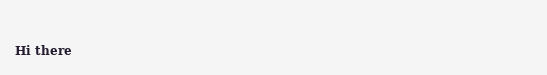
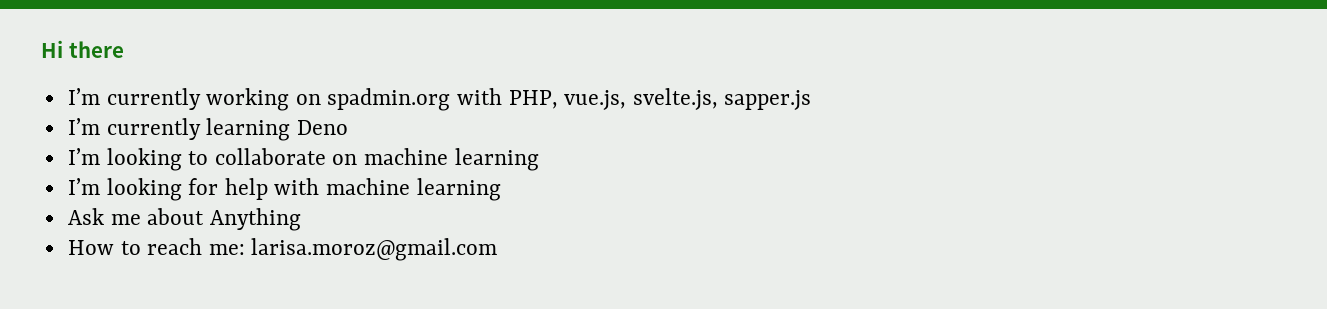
(72, 50) none -> [67,88,812,111] [67,118,348,141] [67,148,539,171] [67,178,501,201] [67,208,301,231] [67,238,498,261] // I’m currently working on spadmin.org with PHP, vue.js, svelte.js, sapper.js // I’m currently learning Deno // I’m looking to collaborate on machine learning // I’m looking for help with machine learning // Ask me about Anything // How to reach me: larisa.moroz@gmail.com

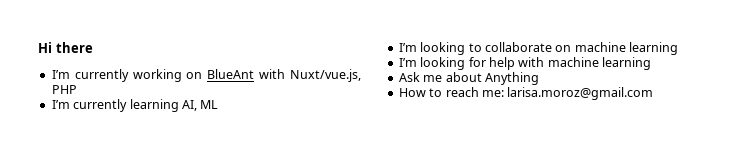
[327,88,812,111] spadmin.org with PHP, vue.js, svelte.js, sapper.js -> [207,69,361,82] [51,85,77,94] BlueAnt with Nuxt/vue.js, PHP
[296,120,348,135] Deno -> [181,100,219,111] AI, ML

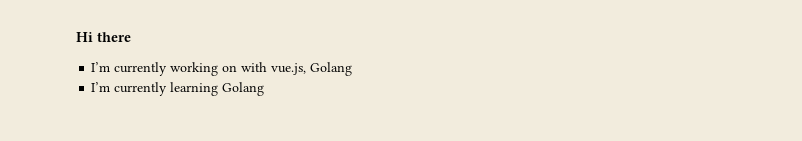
[207,69,361,82] [51,85,77,94] BlueAnt with Nuxt/vue.js, PHP -> [241,62,353,76] with vue.js, Golang
[181,100,219,111] [398,42,678,55] [398,57,651,70] [398,72,539,85] [398,87,654,100] AI, ML // I’m looking to collaborate on machine learning // I’m looking for help with machine learning // Ask me about Anything // How to reach me: larisa.moroz@gmail.com -> [222,82,265,96] Golang

